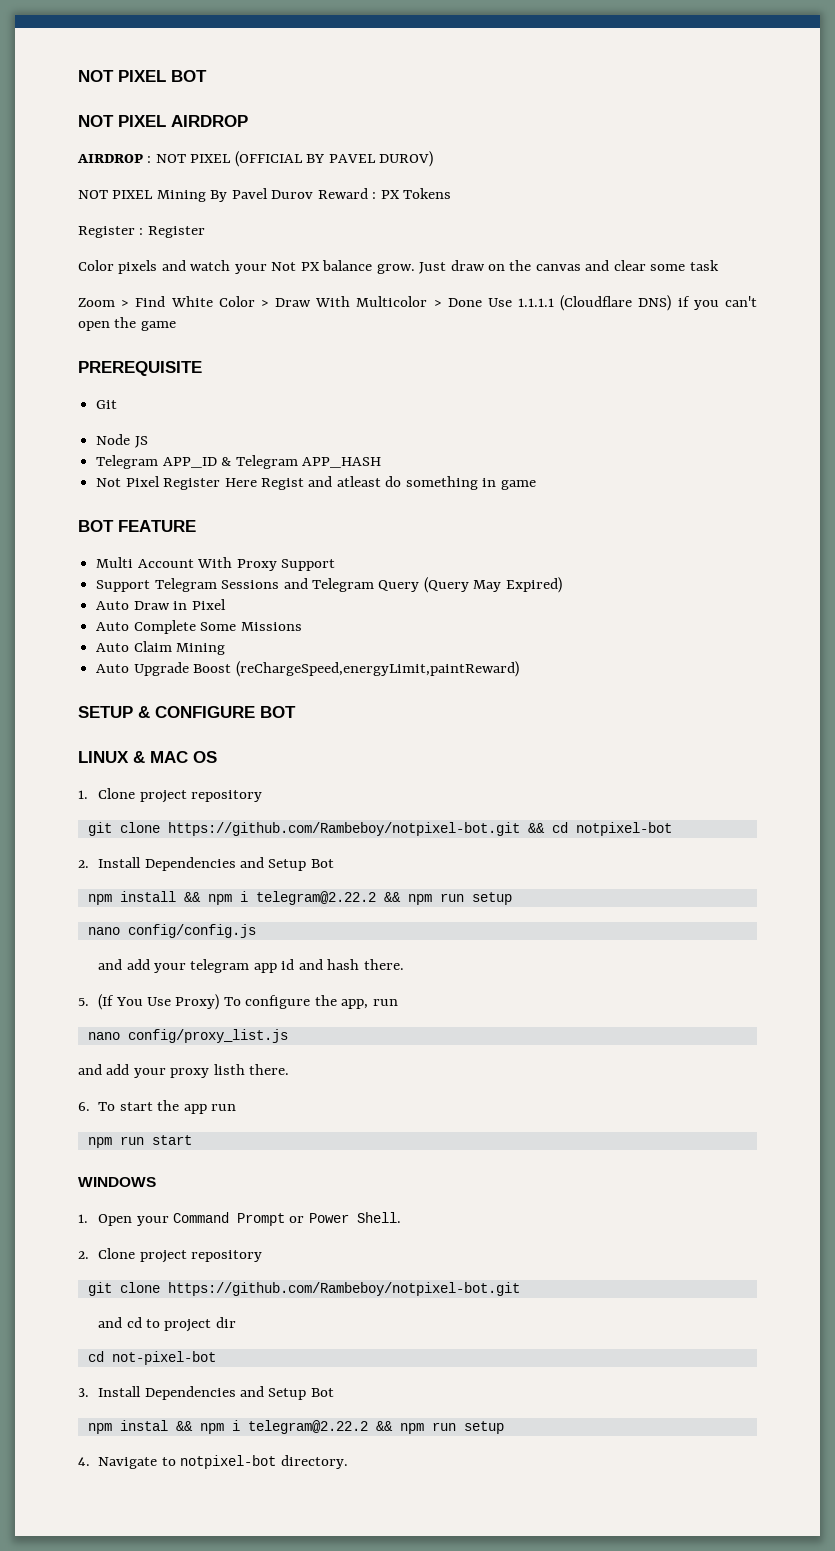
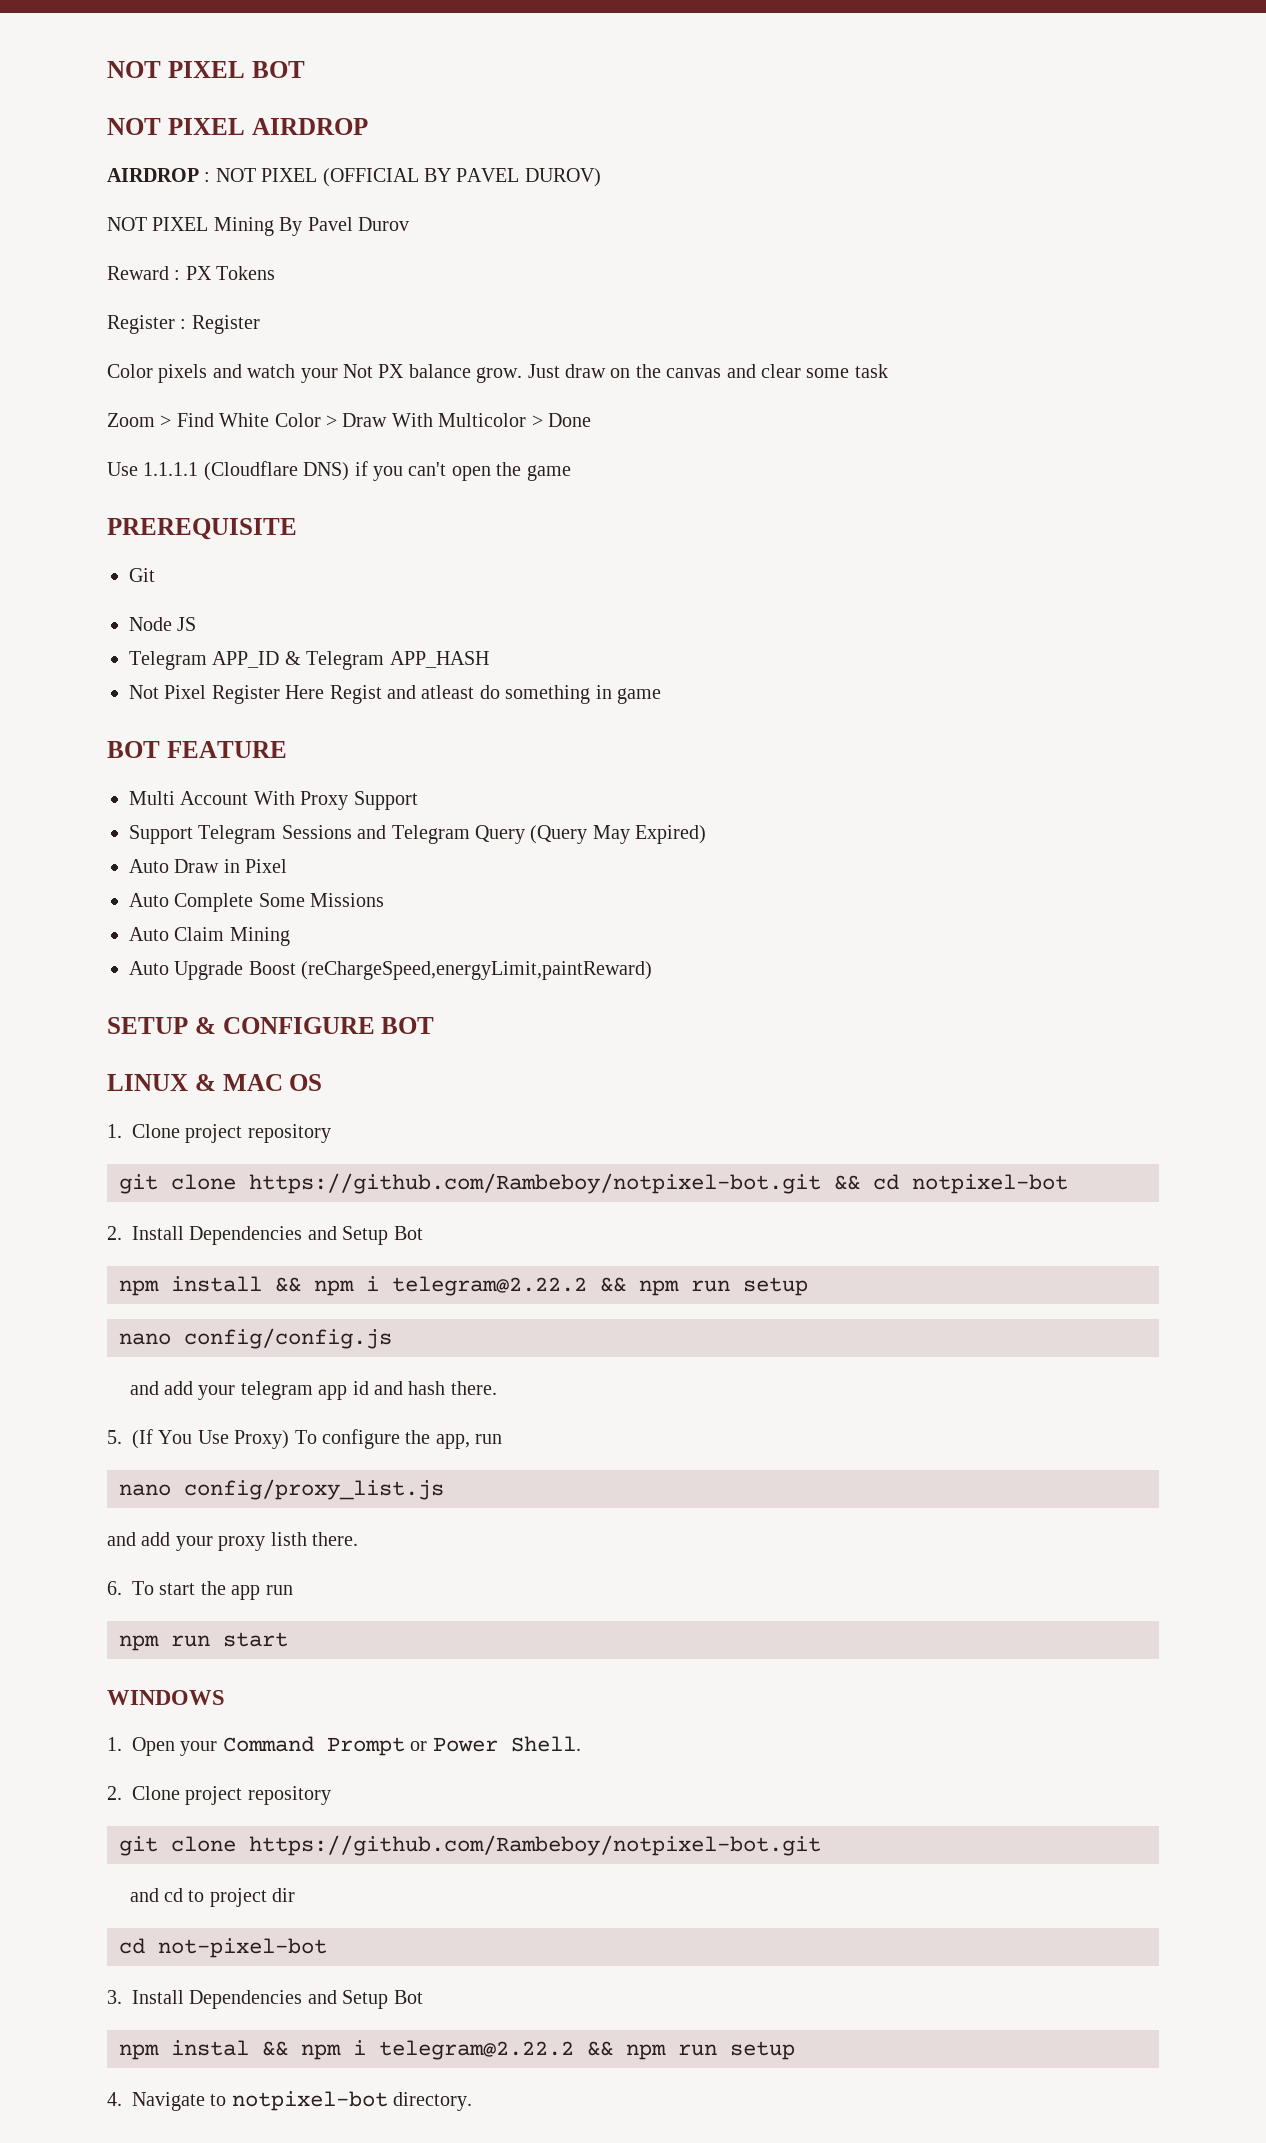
(314, 194) none -> (409, 224) //
(482, 302) none -> (591, 420) //

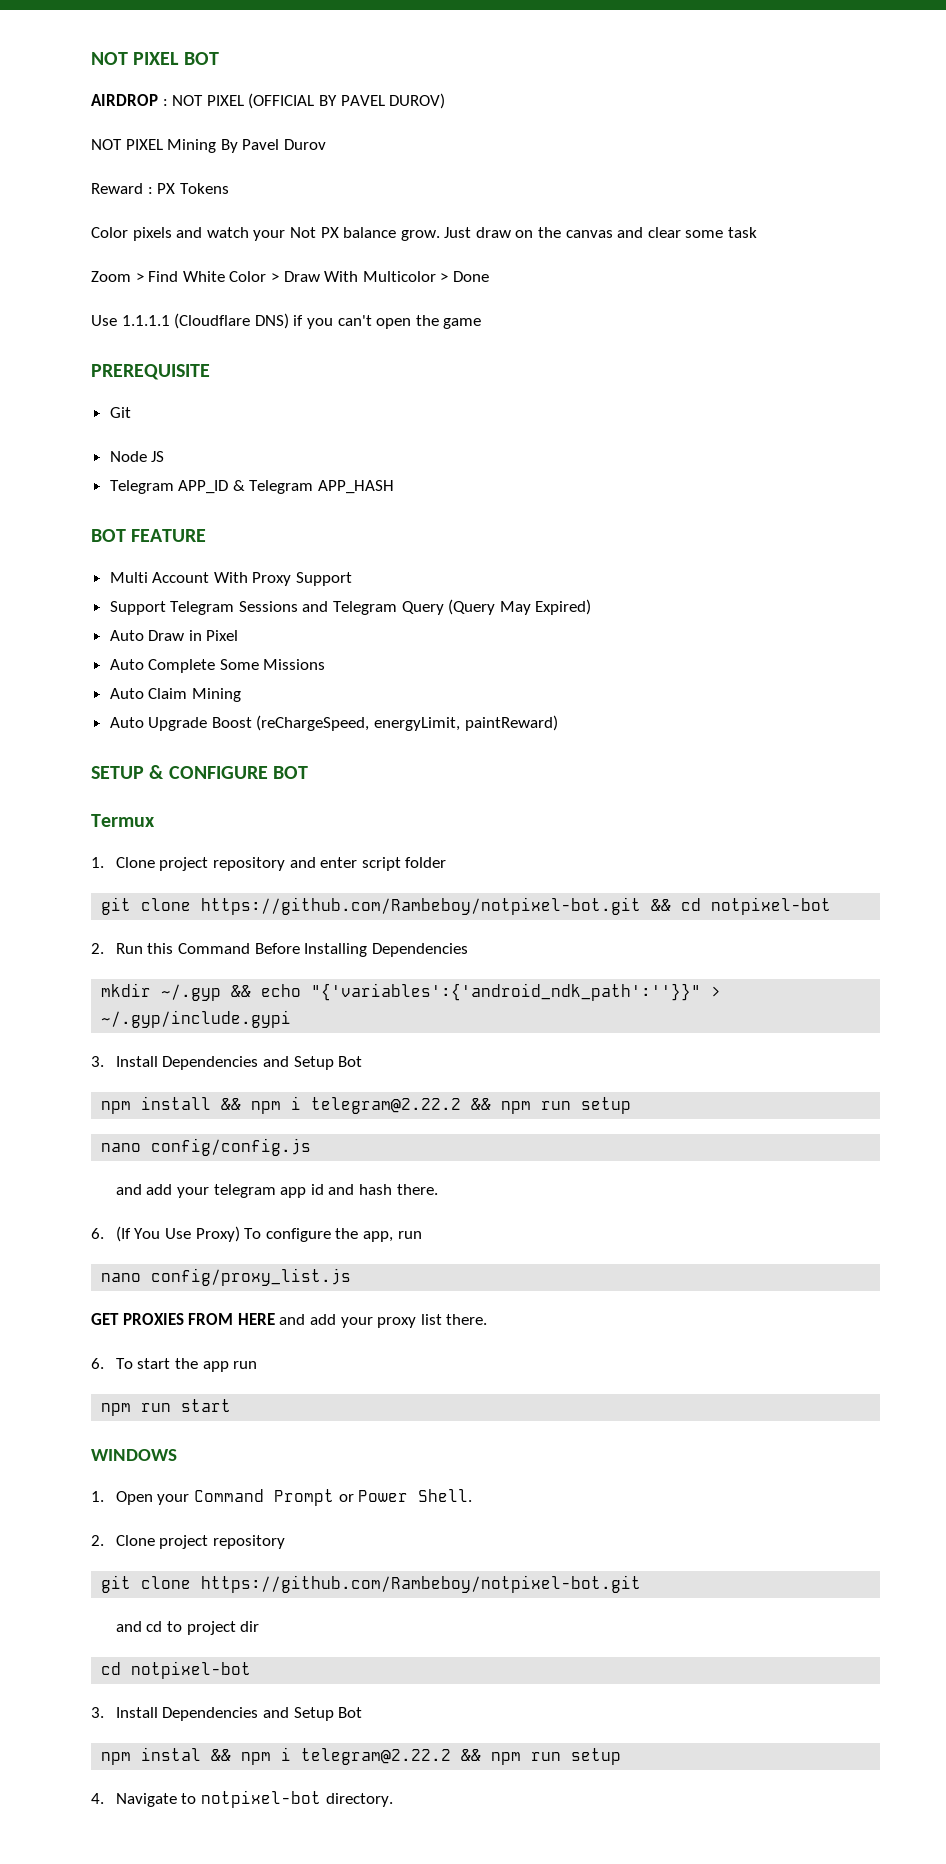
[107,118,368,135] // NOT PIXEL AIRDROP -> (219, 58) none
[107,315,260,334] // Register : Register -> (229, 188) none
[129,685,661,704] // Not Pixel Register Here Regist and atleast do something in game -> (395, 487) none
[301,961,653,980] (reChargeSpeed,energyLimit,paintReward) -> [256,715,558,731] (reChargeSpeed, energyLimit, paintReward)
[107,1074,323,1091] LINUX & MAC OS -> [91,814,155,827] Termux
(331, 1133) none -> [289,857,447,871] and enter script folder
(122, 1233) none -> [115,943,468,957] [101,983,722,1001] [101,1010,292,1028] [91,1056,104,1067] Run this Command Before Installing Dependencies // mkdir ~/.gyp && echo "{'variables':{'android_ndk_path':''}}" > ~/.gyp/include.gypi // 3.
[107,1430,122,1444] 5. -> [91,1228,104,1239] 6.
(444, 1489) none -> [91,1313,275,1325] GET PROXIES FROM HERE
[270,1532,307,1546] listh -> [420,1314,442,1325] list
[158,1938,327,1958] not-pixel-bot -> [131,1661,252,1679] notpixel-bot

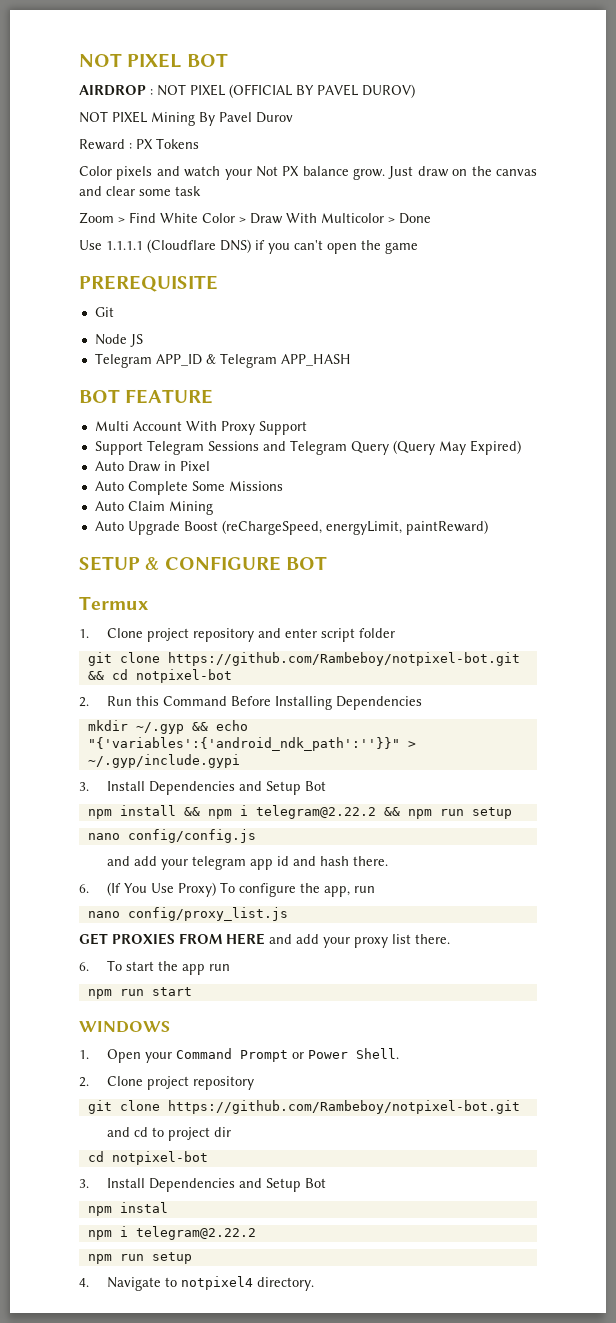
[211,1747,482,1765] && npm i telegram@2.22.2 && -> [87,1226,256,1240] // npm i telegram@2.22.2 //
[201,1790,322,1808] notpixel-bot -> [181,1276,254,1290] notpixel4

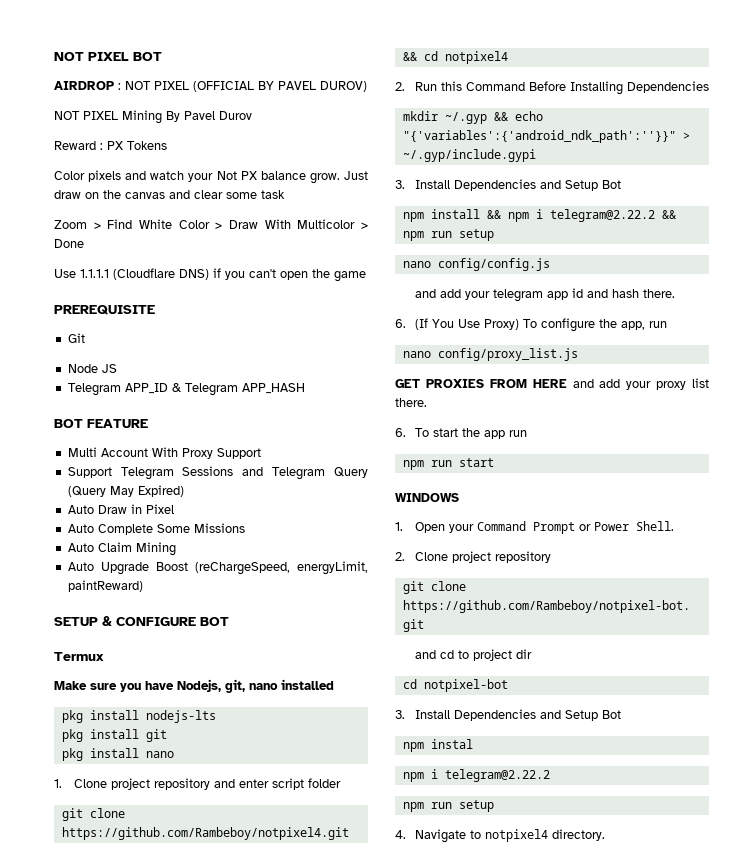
(149, 603) none -> [54,679,334,693] [61,710,216,723] [61,729,167,742] [61,748,174,761] // Make sure you have Nodejs, git, nano installed // pkg install nodejs-lts // pkg install git // pkg install nano
[167,652,520,666] https://github.com/Rambeboy/notpixel-bot.git -> [61,827,349,840] https://github.com/Rambeboy/notpixel4.git
[135,669,232,683] notpixel-bot -> [444,51,508,64] notpixel4

